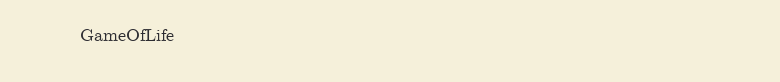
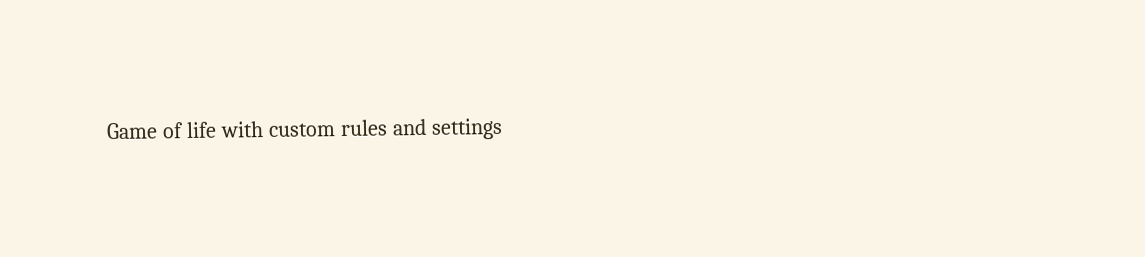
[80,29,174,41] GameOfLife -> [106,117,503,140] Game of life with custom rules and settings

